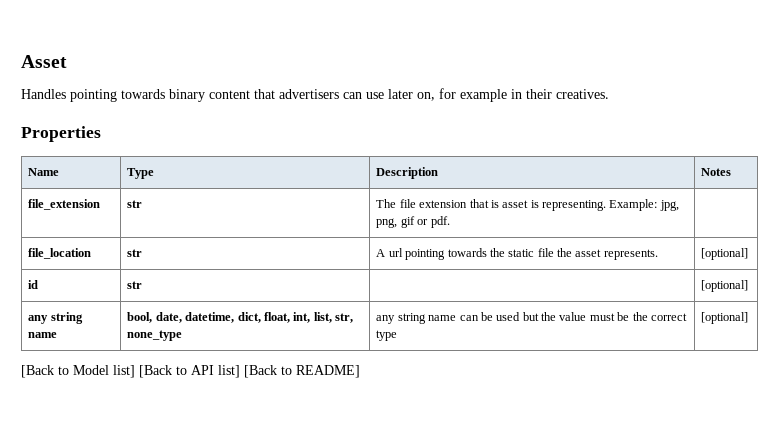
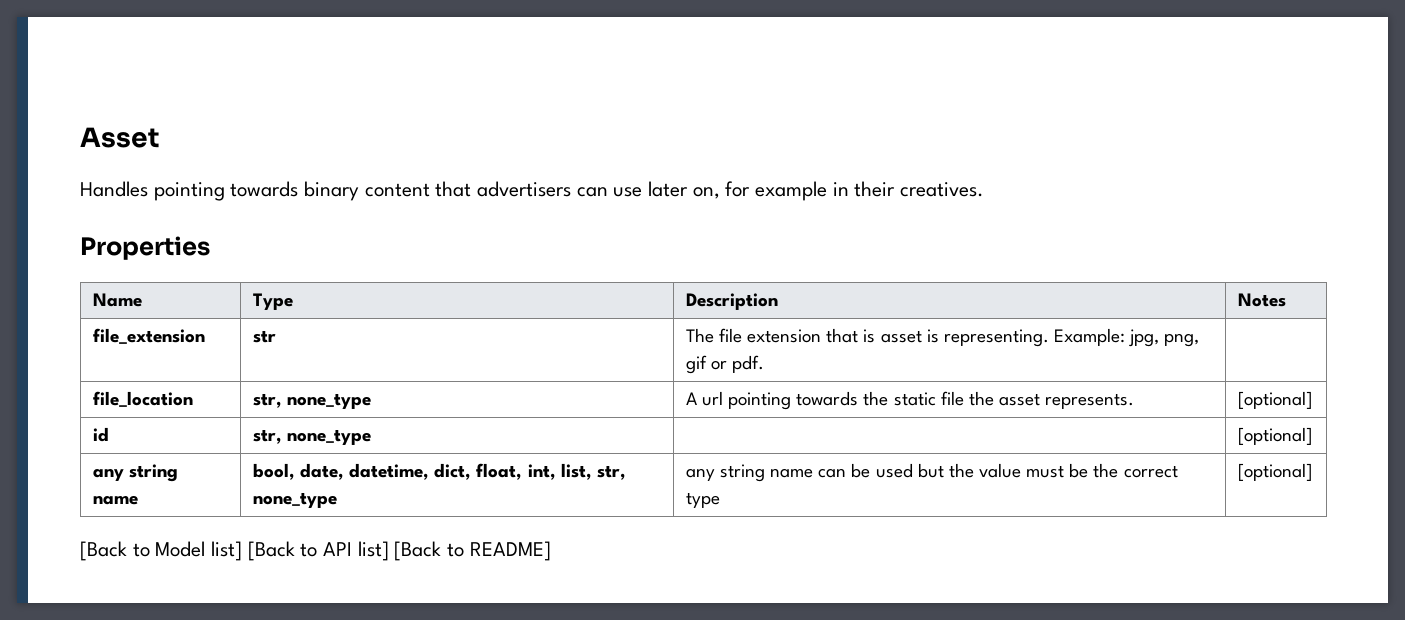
[127,249,143,257] str -> [252,394,372,409] str, none_type
[127,281,143,289] str -> [252,430,372,445] str, none_type

